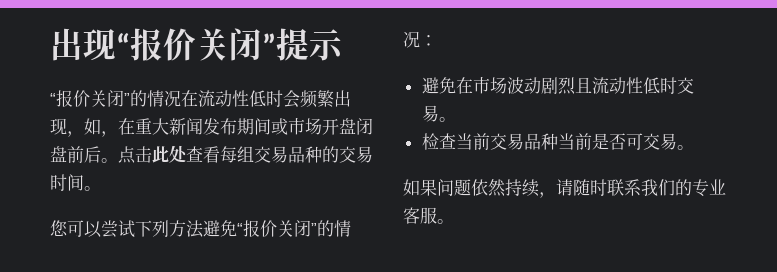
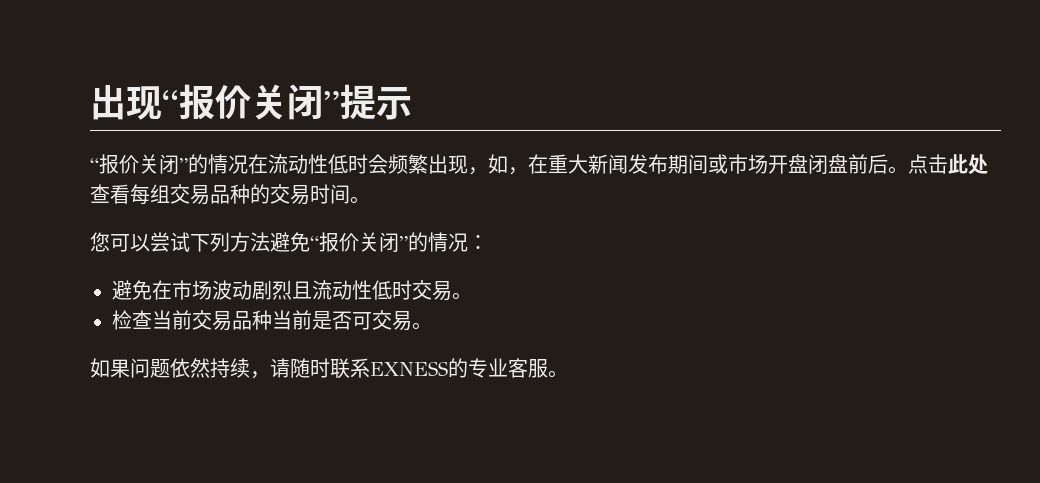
[641,179,675,196] 我们 -> [370,361,448,376] EXNESS

